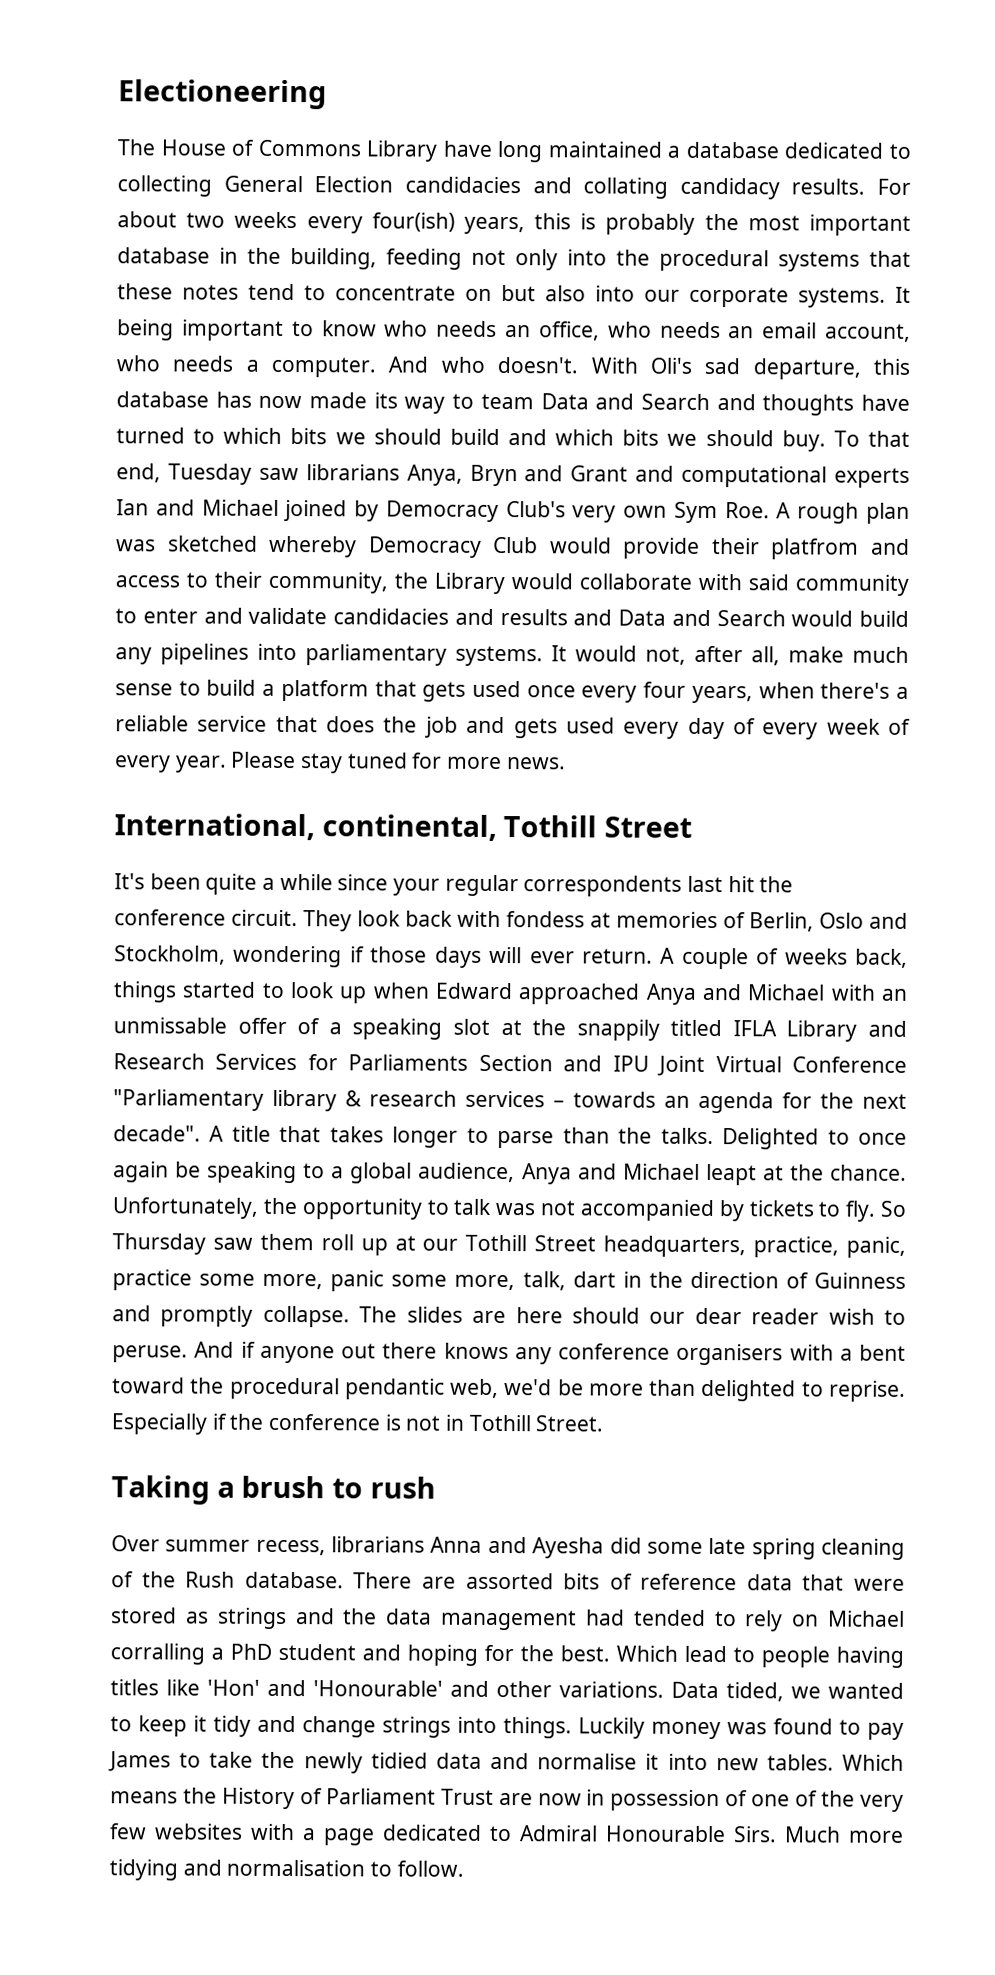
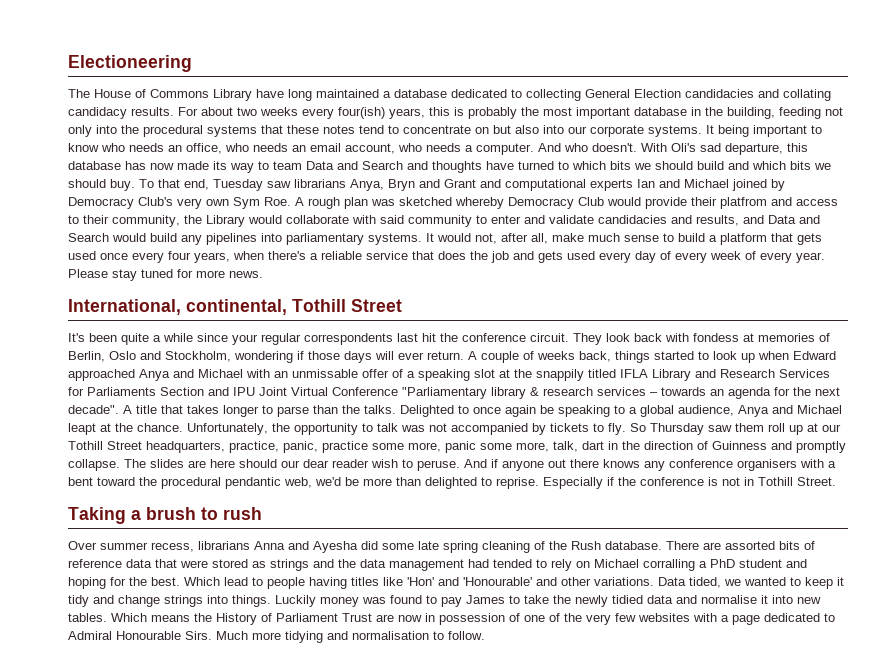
[499,609,568,626] results -> [696,215,739,226] results,

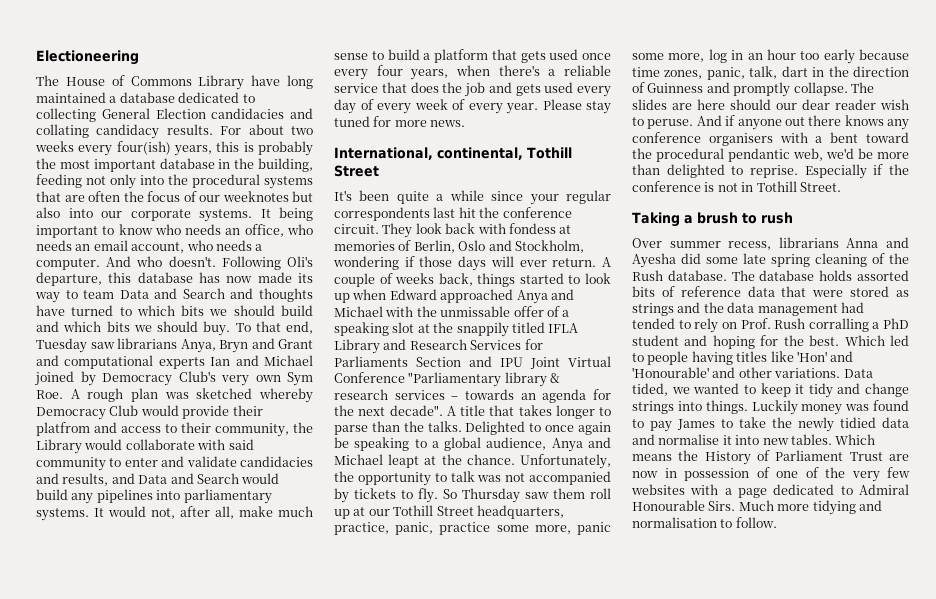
[287,125,489,134] these notes tend to concentrate on -> [64,191,289,202] are often the focus of our weeknotes
[641,143,721,152] With Oli's sad -> [221,256,313,270] Following Oli's
[274,371,288,378] an -> [416,306,437,317] the
(549, 447) none -> [708,49,909,64] [632,67,745,80] log in an hour too early because time zones, panic,
[666,541,721,550] There are -> [731,270,853,281] The database holds
[594,559,639,568] Michael -> [740,318,806,329] Prof. Rush
[224,577,248,586] lead -> [890,335,909,346] led

